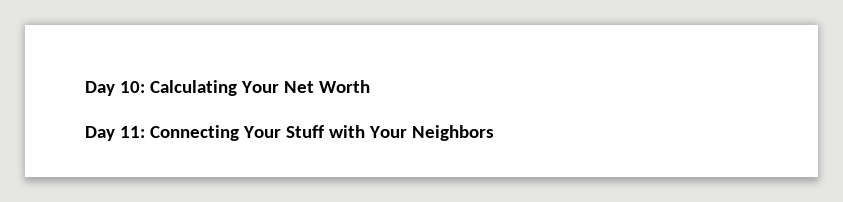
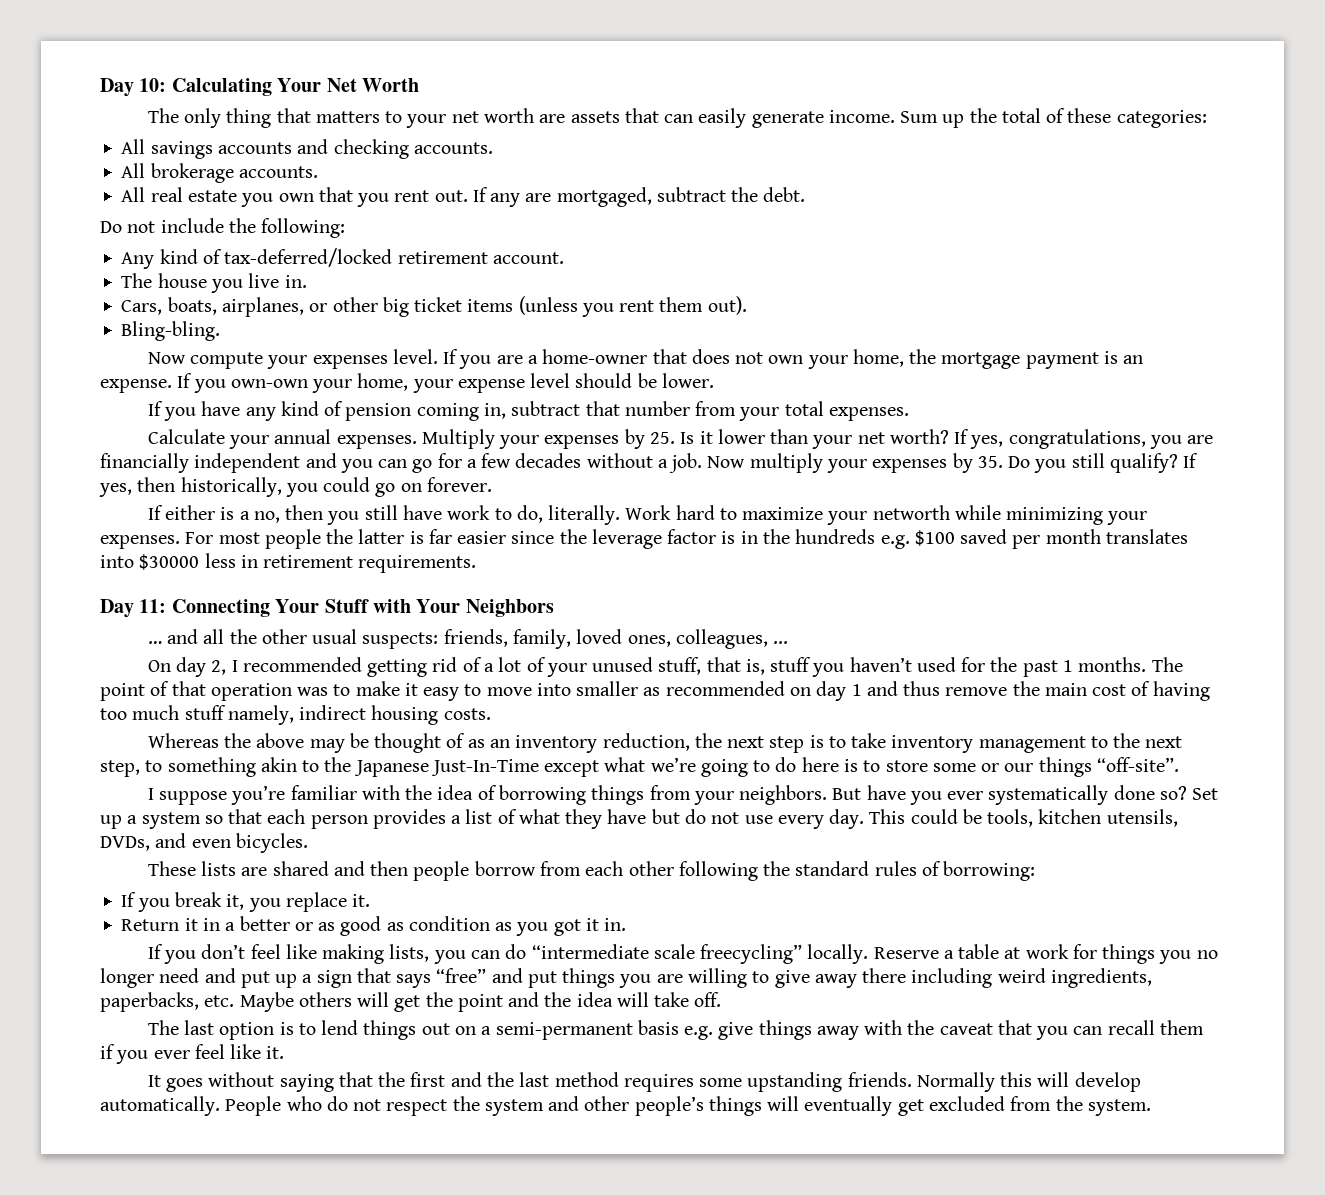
(370, 86) none -> [147,108,1207,128] [121,139,493,159] [121,163,318,183] [121,187,806,207] [100,218,346,238] [121,248,564,269] [121,273,307,293] [121,296,747,317] [121,321,221,341] [147,349,1144,369] [100,373,714,393] [147,401,909,421] [147,429,1214,449] [100,453,1199,473] [99,477,492,497] [147,505,1148,525] [100,529,1188,549] [100,553,477,573] // The only thing that matters to your net worth are assets that can easily generate income. Sum up the total of these categories: // All savings accounts and checking accounts. // All brokerage accounts. // All real estate you own that you rent out. If any are mortgaged, subtract the debt. // Do not include the following: // Any kind of tax-deferred/locked retirement account. // The house you live in. // Cars, boats, airplanes, or other big ticket items (unless you rent them out). // Bling-bling. // Now compute your expenses level. If you are a home-owner that does not own your home, the mortgage payment is an expense. If you own-own your home, your expense level should be lower. // If you have any kind of pension coming in, subtract that number from your total expenses. // Calculate your annual expenses. Multiply your expenses by 25. Is it lower than your net worth? If yes, congratulations, you are financially independent and you can go for a few decades without a job. Now multiply your expenses by 35. Do you still qualify? If yes, then historically, you could go on forever. // If either is a no, then you still have work to do, literally. Work hard to maximize your networth while minimizing your expenses. For most people the latter is far easier since the leverage factor is in the hundreds e.g. $100 saved per month translates into $30000 less in retirement requirements.
(494, 133) none -> [147,629,789,649] [147,657,1183,677] [100,681,1210,701] [100,705,491,725] [147,733,1183,753] [100,757,1179,777] [147,785,1219,805] [100,809,1178,829] [100,833,308,853] [147,861,1036,881] [121,892,371,912] [121,916,627,936] [147,944,1218,964] [100,968,1152,988] [100,992,722,1012] [147,1020,1204,1040] [100,1044,285,1064] [147,1072,1141,1092] [100,1096,1151,1116] // … and all the other usual suspects: friends, family, loved ones, colleagues, ... // On day 2, I recommended getting rid of a lot of your unused stuff, that is, stuff you haven’t used for the past 1 months. The point of that operation was to make it easy to move into smaller as recommended on day 1 and thus remove the main cost of having too much stuff namely, indirect housing costs. // Whereas the above may be thought of as an inventory reduction, the next step is to take inventory management to the next step, to something akin to the Japanese Just-In-Time except what we’re going to do here is to store some or our things “off-site”. // I suppose you’re familiar with the idea of borrowing things from your neighbors. But have you ever systematically done so? Set up a system so that each person provides a list of what they have but do not use every day. This could be tools, kitchen utensils, DVDs, and even bicycles. // These lists are shared and then people borrow from each other following the standard rules of borrowing: // If you break it, you replace it. // Return it in a better or as good as condition as you got it in. // If you don’t feel like making lists, you can do “intermediate scale freecycling” locally. Reserve a table at work for things you no longer need and put up a sign that says “free” and put things you are willing to give away there including weird ingredients, paperbacks, etc. Maybe others will get the point and the idea will take off. // The last option is to lend things out on a semi-permanent basis e.g. give things away with the caveat that you can recall them if you ever feel like it. // It goes without saying that the first and the last method requires some upstanding friends. Normally this will develop automatically. People who do not respect the system and other people’s things will eventually get excluded from the system.

